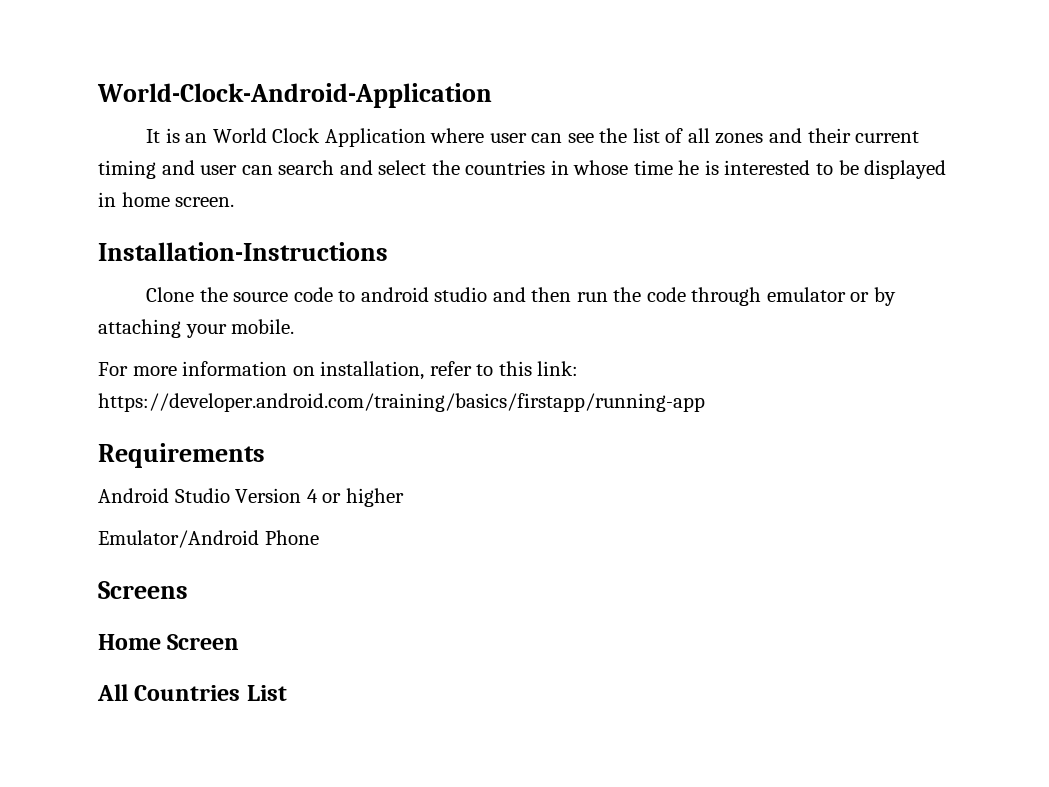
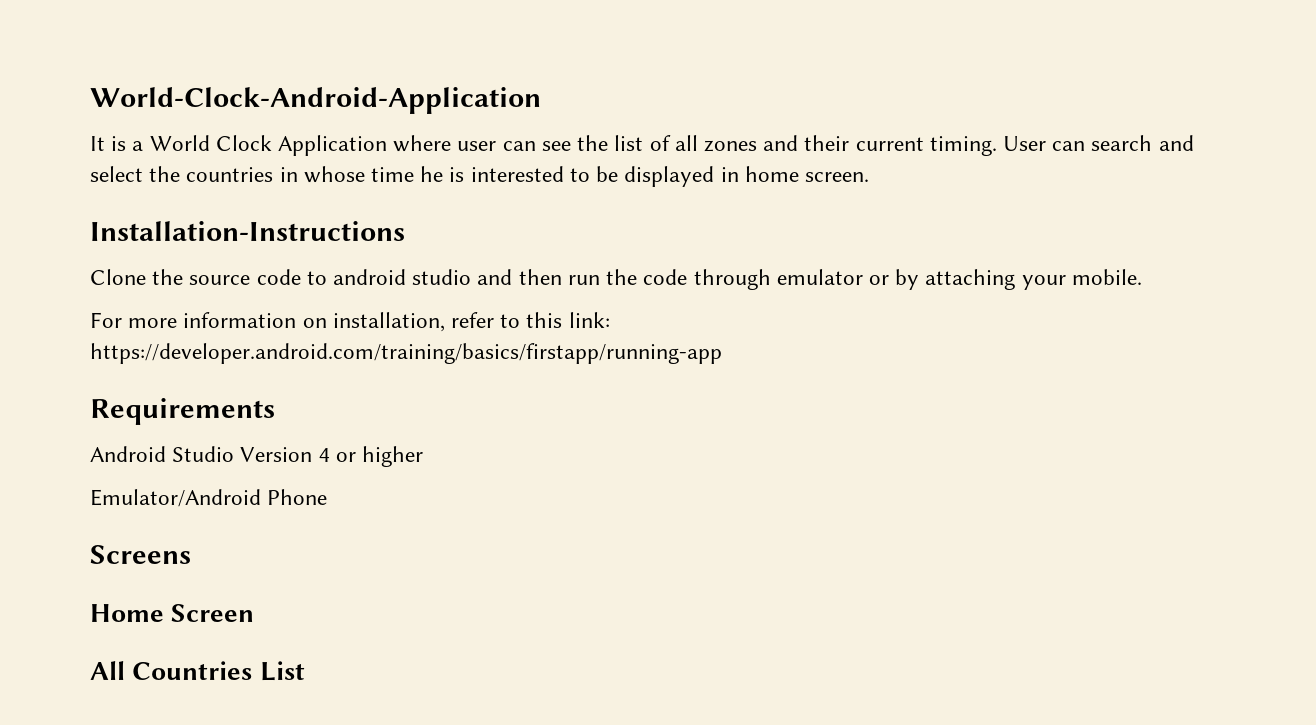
[185,133,208,143] an -> [132,141,144,151] a
[98,160,238,179] timing and user -> [929,136,1046,156] timing. User

